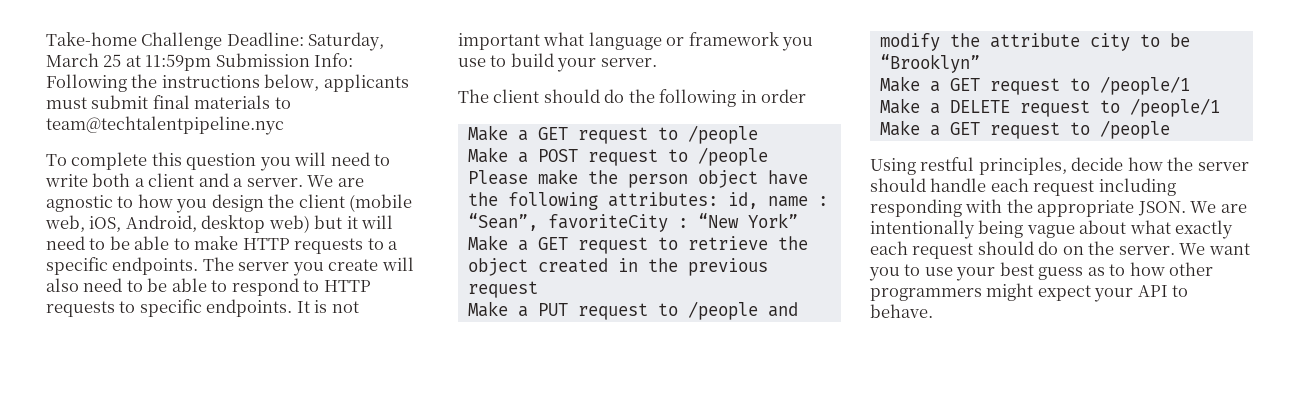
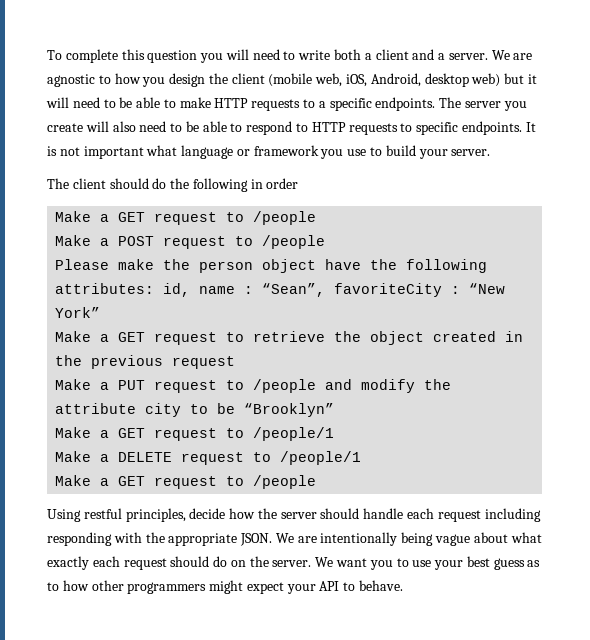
[46,32,385,51] [46,53,354,71] [46,74,409,92] [46,95,291,109] [46,116,284,135] Take-home Challenge Deadline: Saturday, March 25 at 11:59pm Submission Info: Following the instructions below, applicants must submit final materials to team@techtalentpipeline.nyc // -> (47, 55) none

